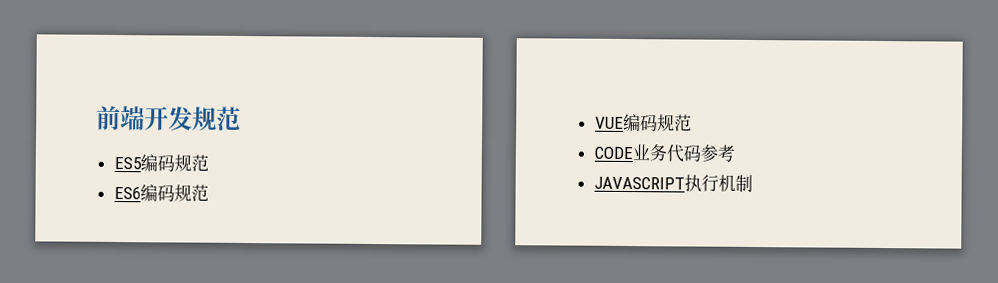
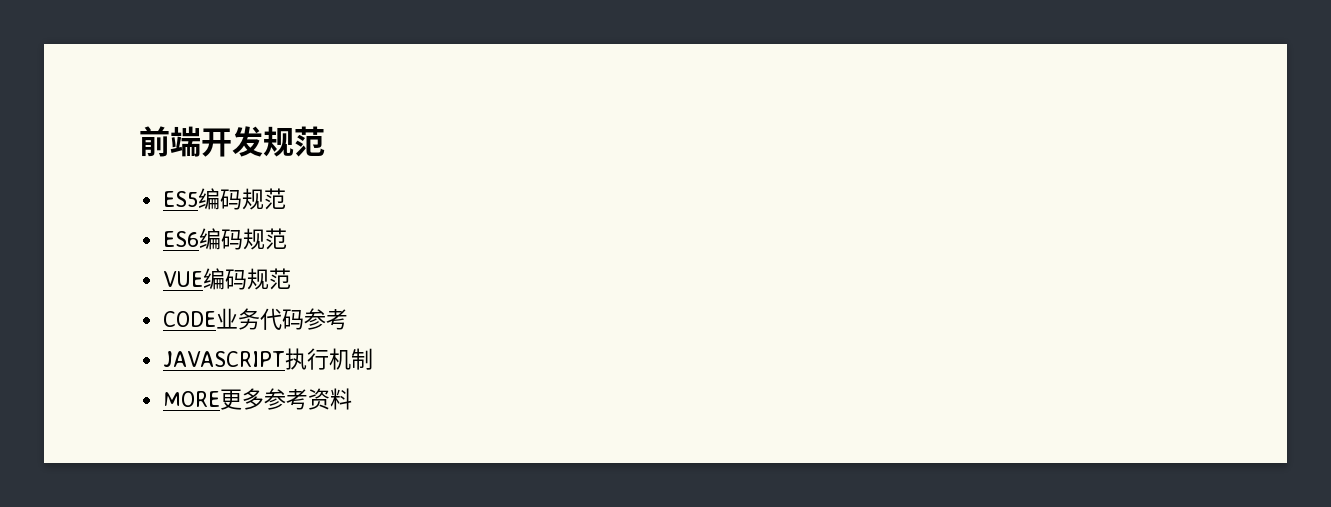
(753, 183) none -> [163,388,353,410] // MORE更多参考资料

